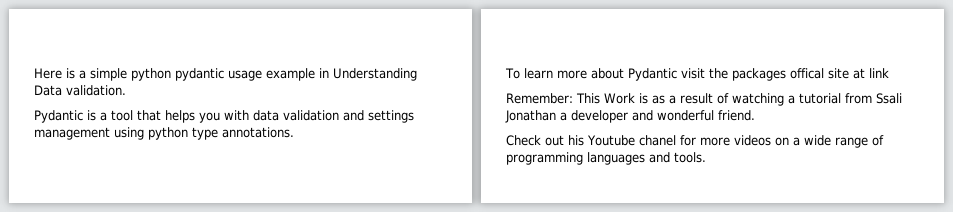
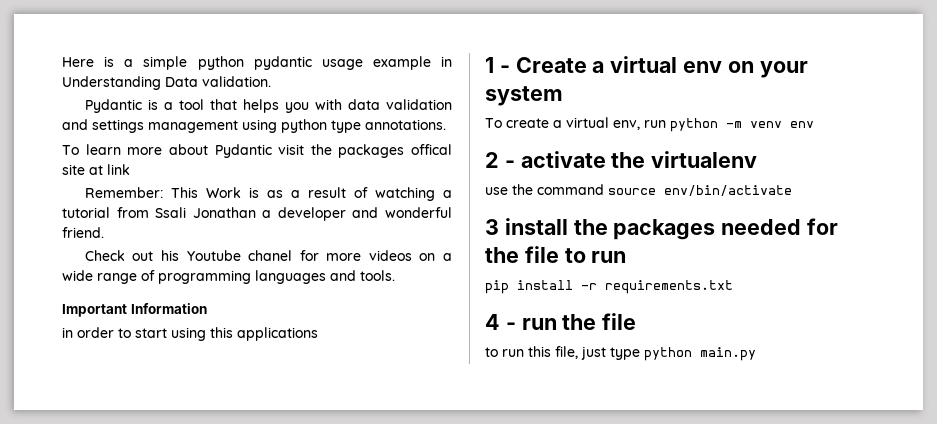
(706, 157) none -> [62,303,207,317] [62,327,318,341] [485,56,808,78] [485,86,563,106] [485,117,814,132] [485,151,758,168] [485,184,792,196] [485,218,839,240] [485,246,627,263] [485,280,733,294] [485,313,637,330] [485,346,756,361] // Important Information // in order to start using this applications // 1 - Create a virtual env on your system // To create a virtual env, run python -m venv env // 2 - activate the virtualenv // use the command source env/bin/activate // 3 install the packages needed for the file to run // pip install -r requirements.txt // 4 - run the file // to run this file, just type python main.py

